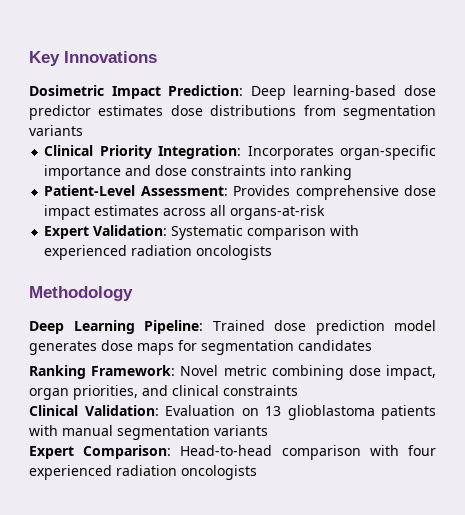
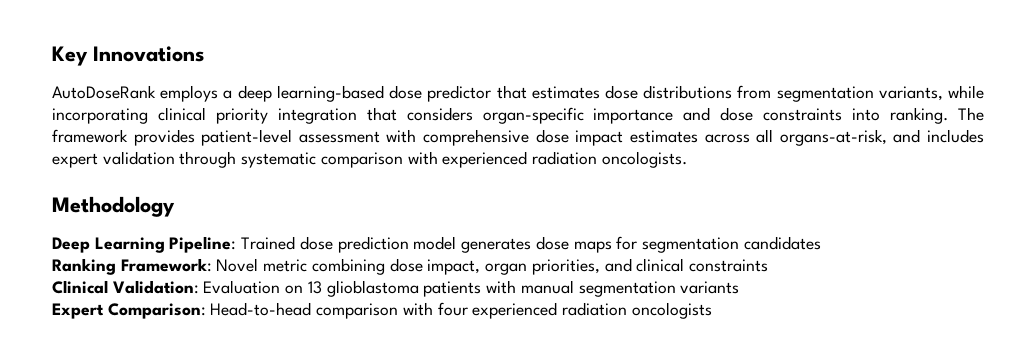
[29,85,286,100] Dosimetric Impact Prediction: Deep -> [52,85,272,102] AutoDoseRank employs a deep
(91, 112) none -> [496,85,527,99] that
[29,125,83,136] [44,145,334,160] variants // Clinical Priority Integration: Incorporates -> [878,85,984,101] [52,107,473,124] variants, while incorporating clinical priority integration that considers
[300,165,353,180] [44,185,291,196] ranking // Patient-Level Assessment: Provides -> [890,107,984,124] [52,129,417,146] ranking. The framework provides patient-level assessment with
[230,205,326,220] [44,225,244,240] organs-at-risk // Expert Validation: Systematic -> [779,129,985,146] [52,151,317,168] organs-at-risk, and includes expert validation through systematic
[196,245,273,260] oncologists -> [601,151,687,168] oncologists.

